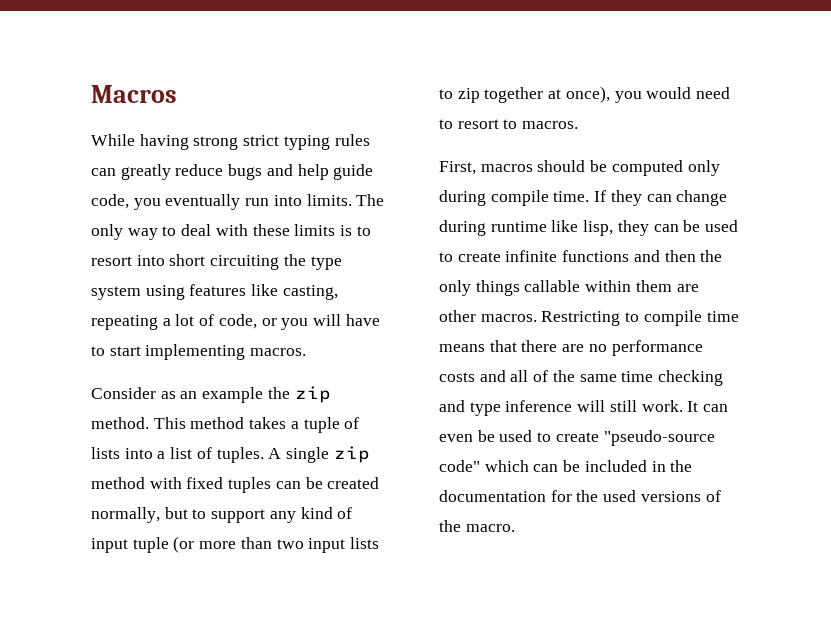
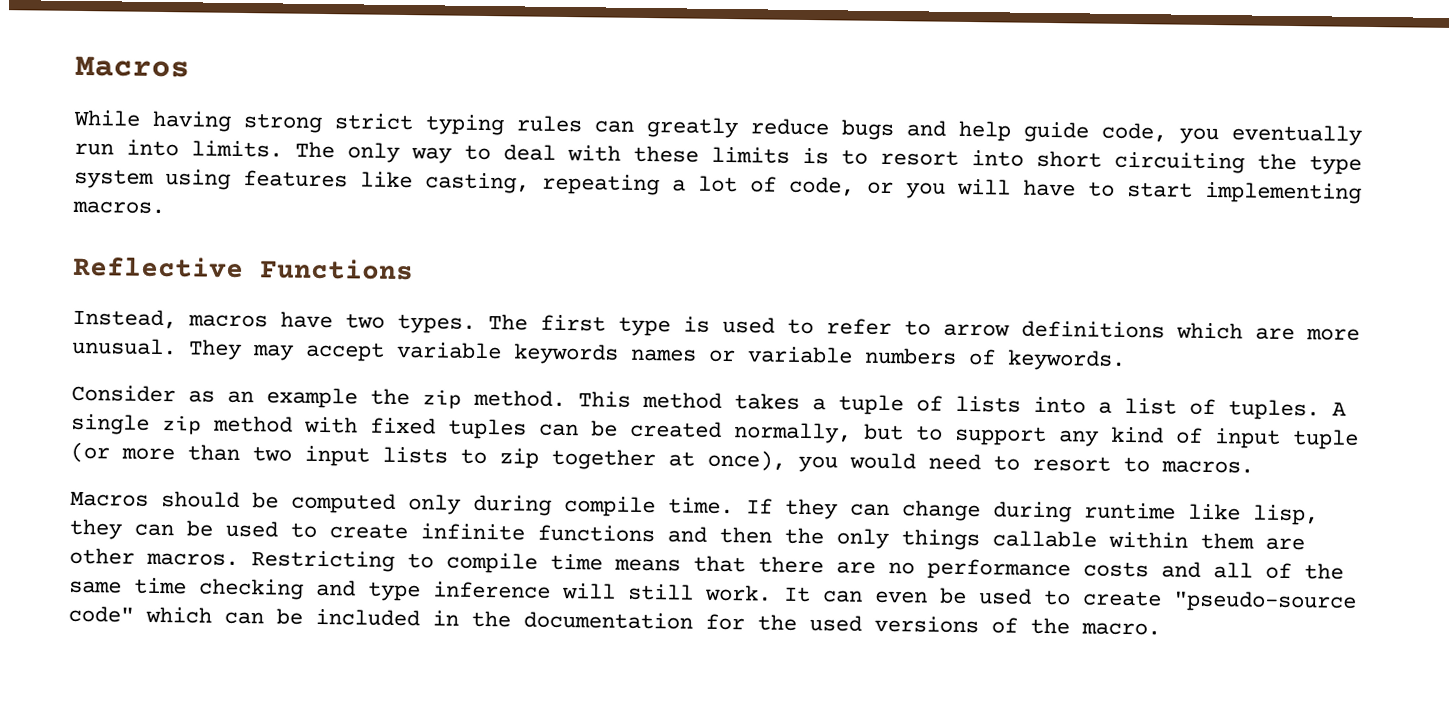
(307, 352) none -> [72,255,414,281] [72,308,1360,341] [72,337,1126,371] // Reflective Functions // Instead, macros have two types. The first type is used to refer to arrow definitions which are more unusual. They may accept variable keywords names or variable numbers of keywords.
[439,161,533,175] First, macros -> [70,490,149,507] Macros

